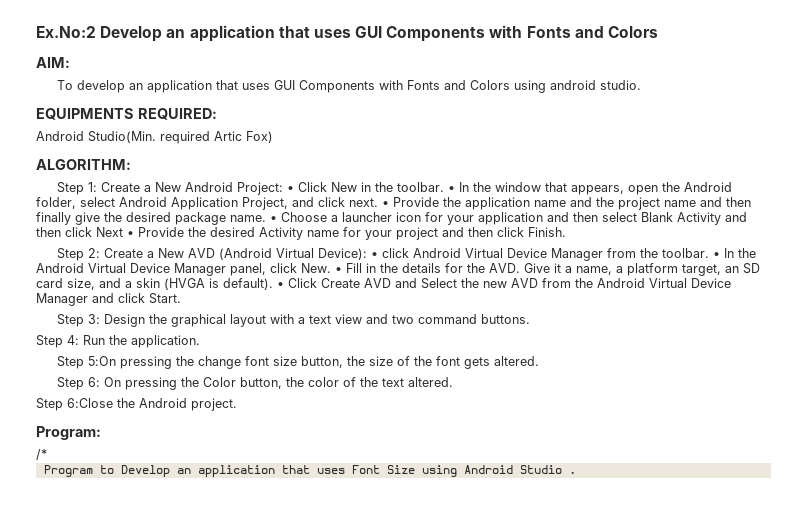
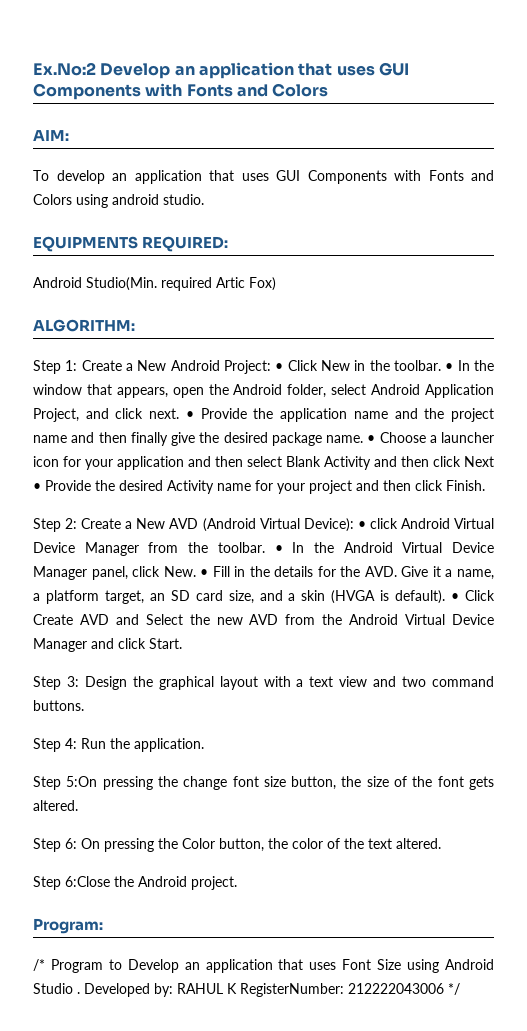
(47, 454) // -> (45, 965) none
(576, 472) none -> [84,983,460,997] Developed by: RAHUL K RegisterNumber: 212222043006 */

